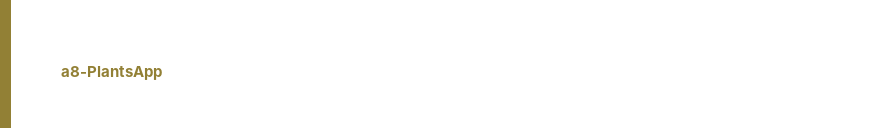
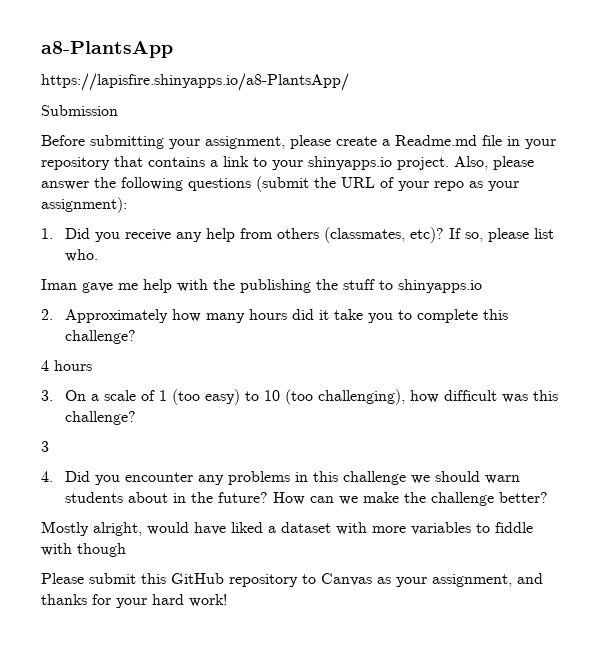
(162, 73) none -> [41,73,349,91] [41,105,118,116] [41,135,556,149] [41,156,534,170] [41,176,519,192] [41,197,127,213] [41,227,555,243] [65,249,99,262] [41,279,482,293] [41,309,509,323] [65,330,137,344] [41,360,92,371] [41,389,559,405] [65,411,137,425] [41,441,49,452] [41,471,521,485] [65,492,549,506] [41,521,533,536] [41,543,126,557] [41,573,543,587] [41,594,227,608] // https://lapisfire.shinyapps.io/a8-PlantsApp/ // Submission // Before submitting your assignment, please create a Readme.md file in your repository that contains a link to your shinyapps.io project. Also, please answer the following questions (submit the URL of your repo as your assignment): // 1. Did you receive any help from others (classmates, etc)? If so, please list who. // Iman gave me help with the publishing the stuff to shinyapps.io // 2. Approximately how many hours did it take you to complete this challenge? // 4 hours // 3. On a scale of 1 (too easy) to 10 (too challenging), how difficult was this challenge? // 3 // 4. Did you encounter any problems in this challenge we should warn students about in the future? How can we make the challenge better? // Mostly alright, would have liked a dataset with more variables to fiddle with though // Please submit this GitHub repository to Canvas as your assignment, and thanks for your hard work!

